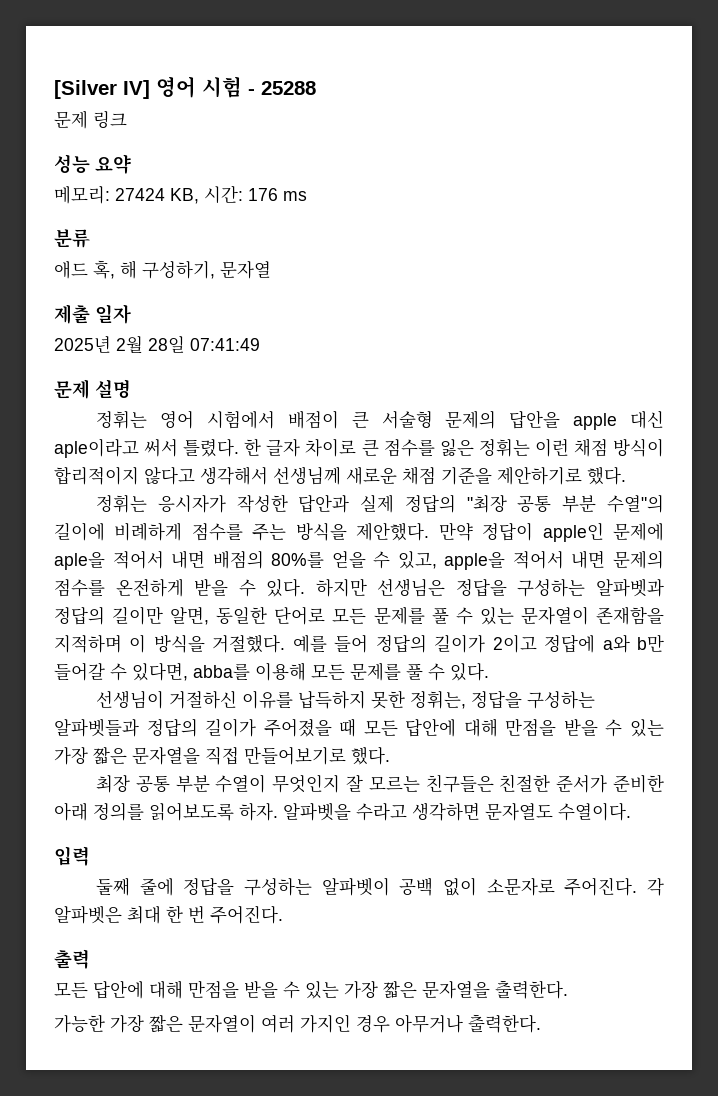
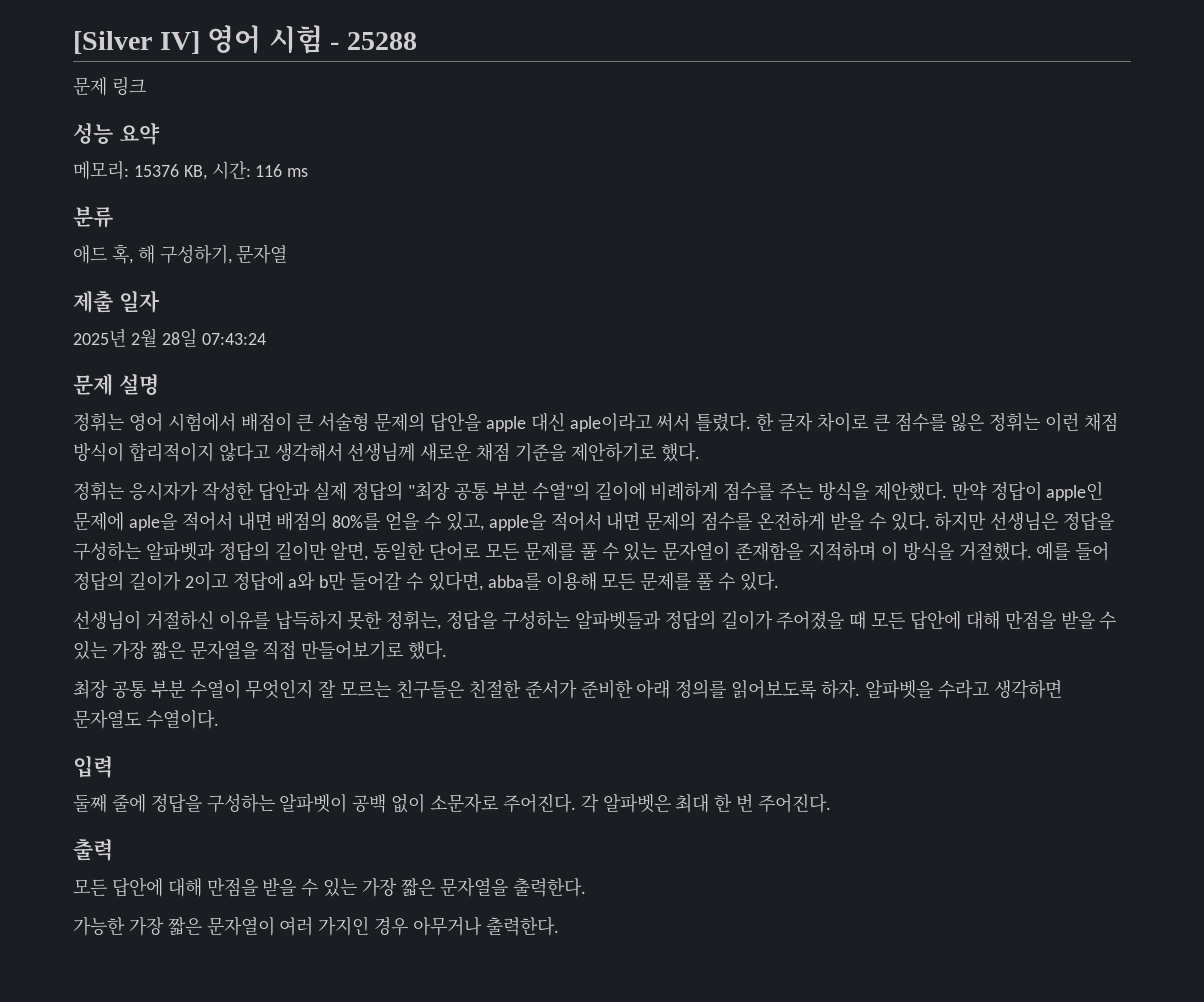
[115,188,165,201] 27424 -> [133,164,179,177] 15376
[248,188,278,201] 176 -> [255,164,283,177] 116
[190,338,260,351] 07:41:49 -> [201,333,266,345] 07:43:24

